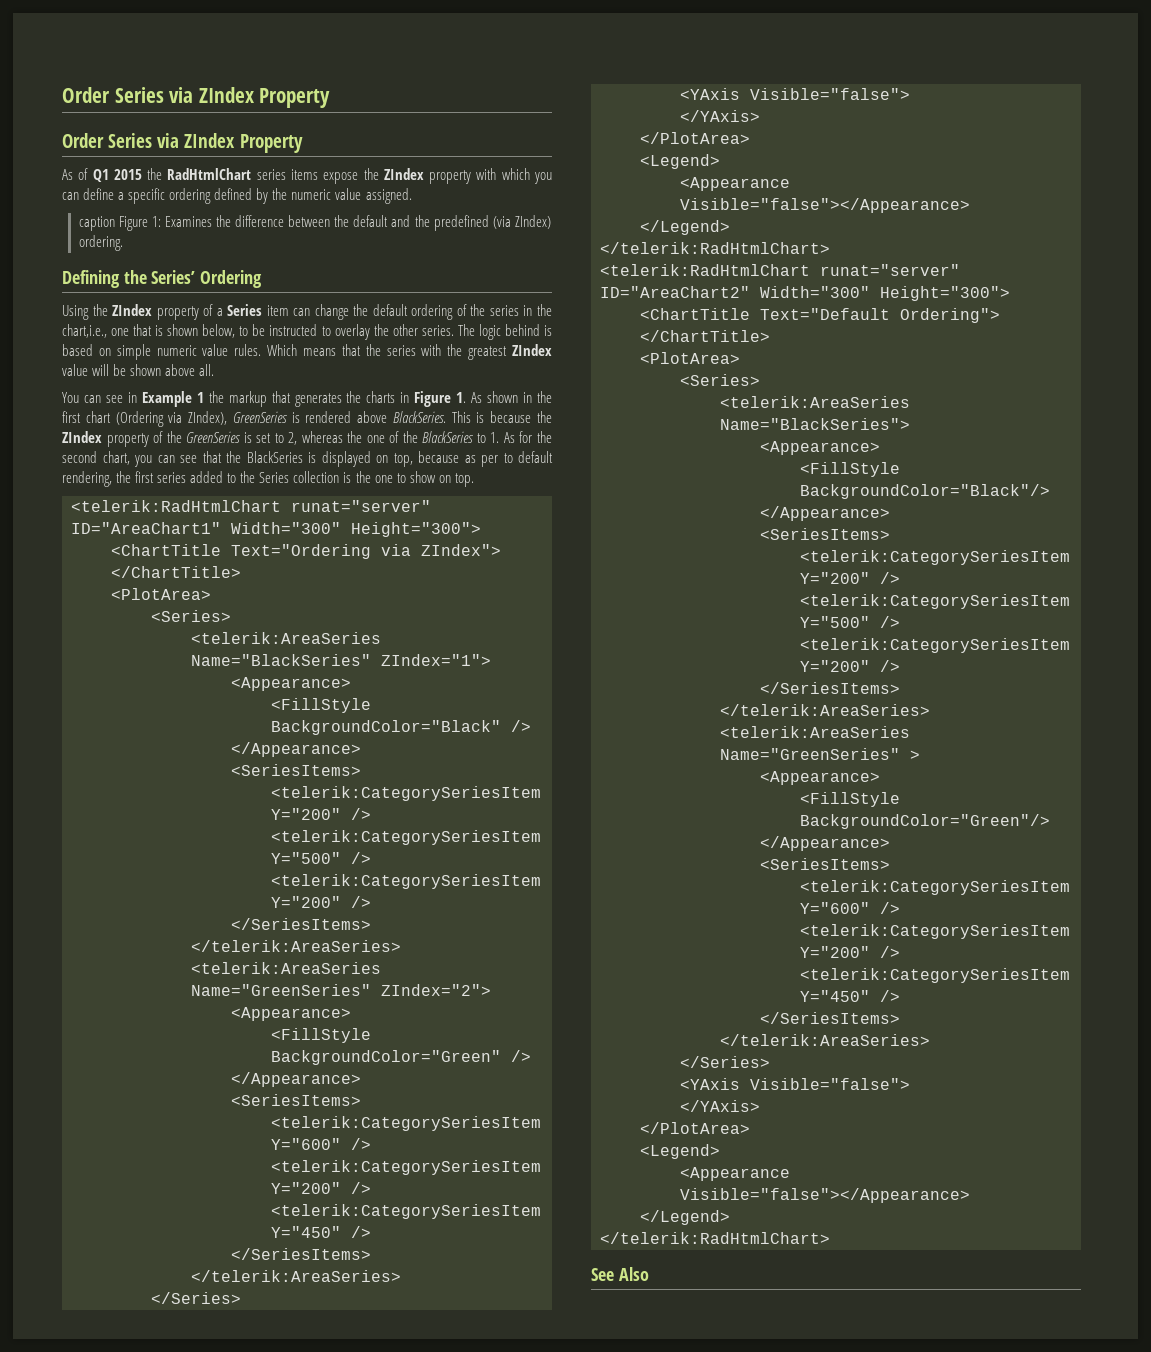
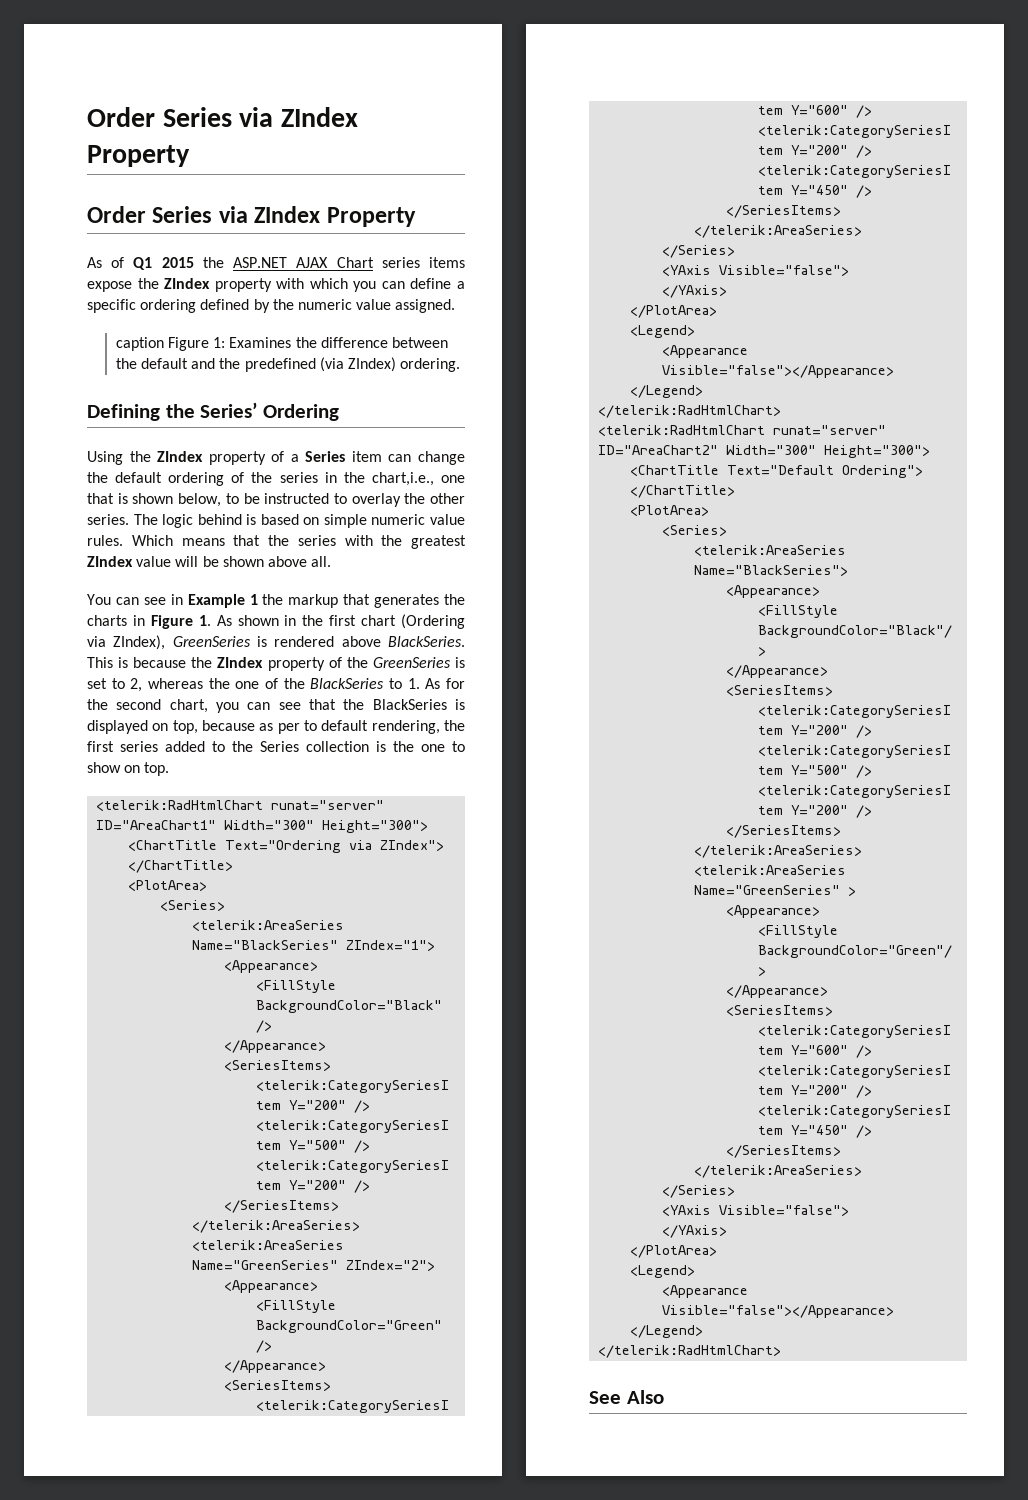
[167,168,252,180] RadHtmlChart -> [233,257,374,268] ASP.NET AJAX Chart

